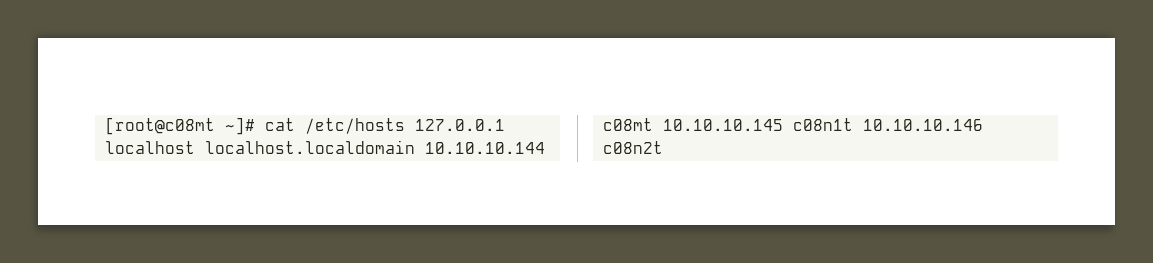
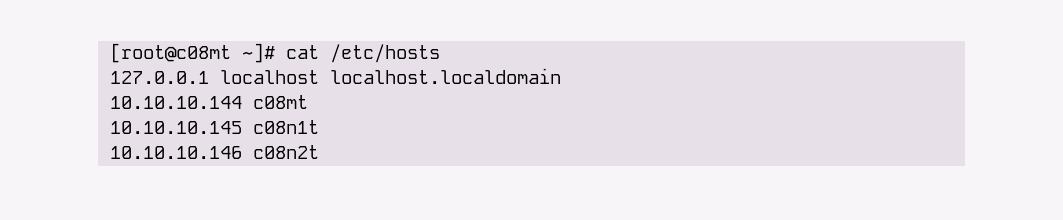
(405, 126) none -> (440, 53) //
(415, 147) none -> (561, 76) //
(653, 124) none -> (308, 102) //
(853, 124) none -> (319, 127) //

